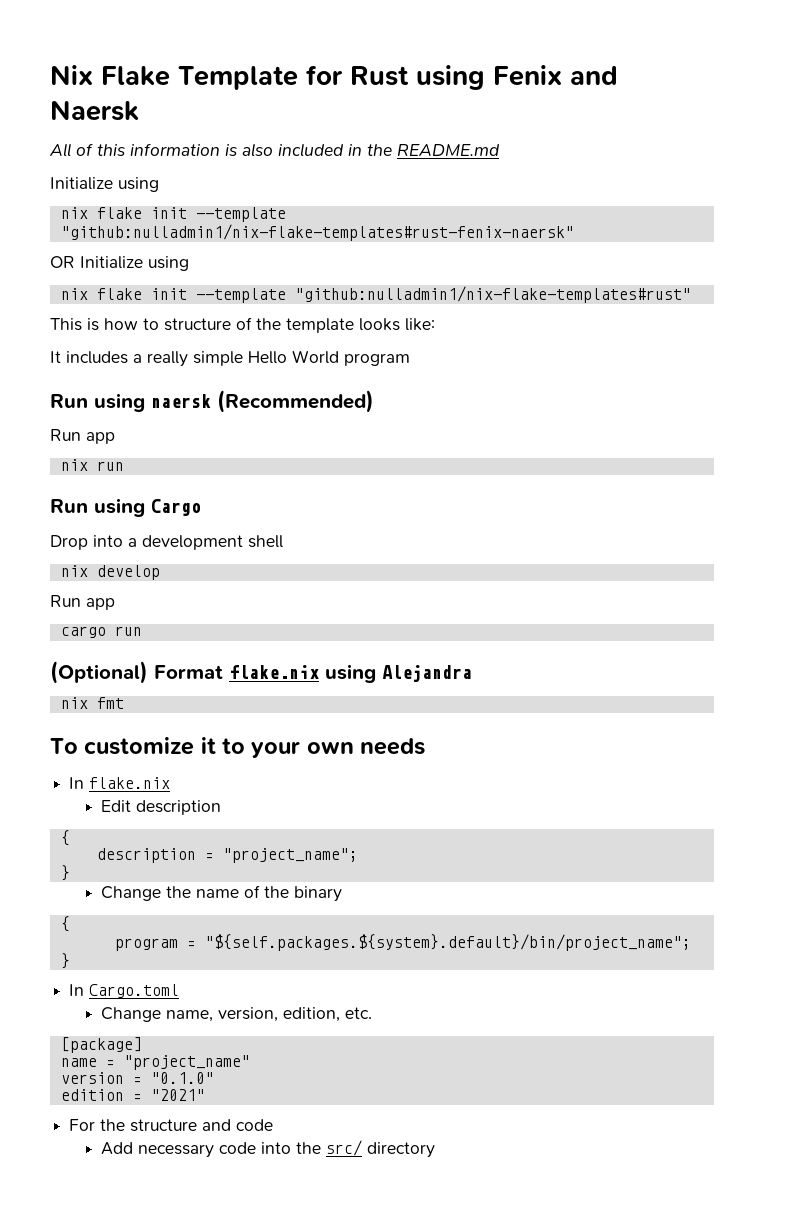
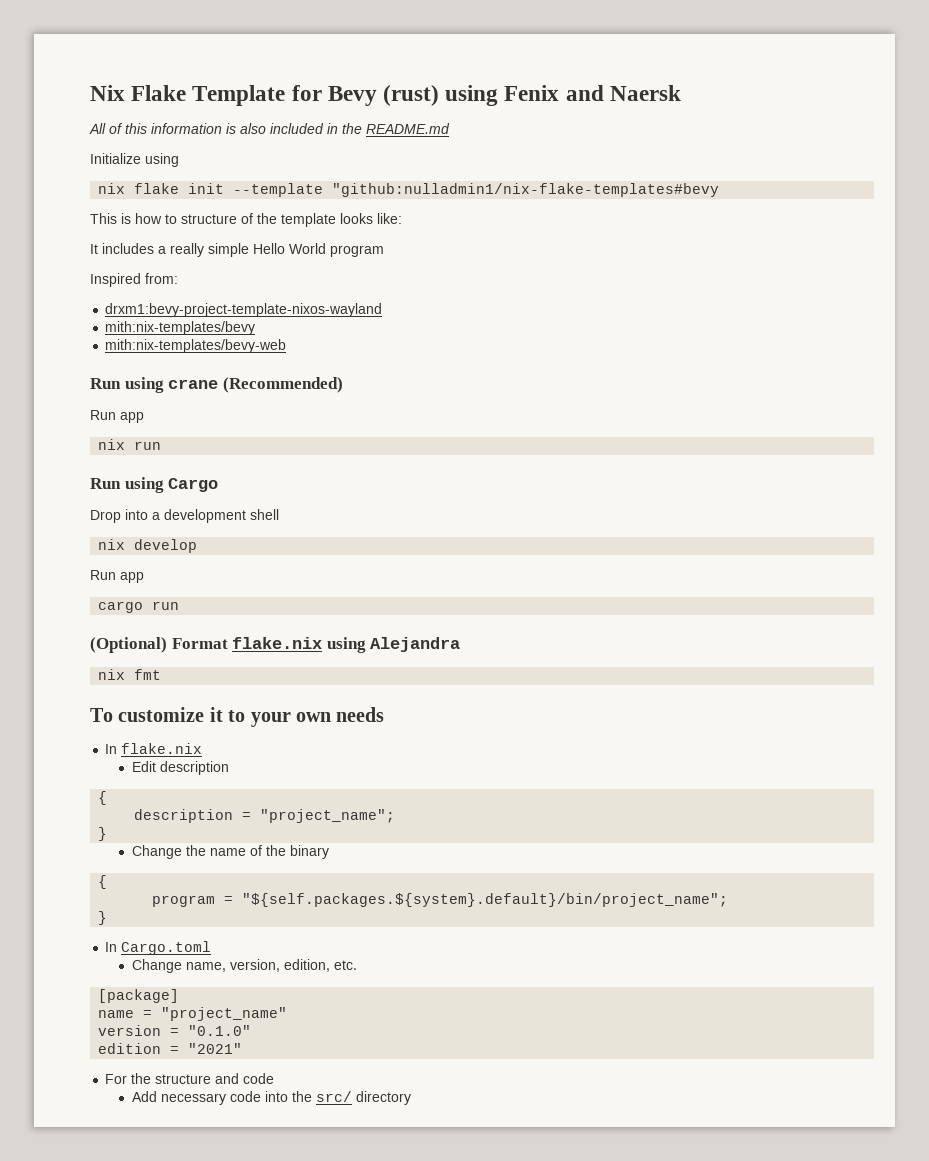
[350,66,409,86] Rust -> [327,85,440,106] Bevy (rust)
[60,224,574,241] [50,256,189,271] [60,286,691,303] "github:nulladmin1/nix-flake-templates#rust-fenix-naersk" // OR Initialize using // nix flake init --template "github:nulladmin1/nix-flake-templates#rust" -> [332,183,720,197] "github:nulladmin1/nix-flake-templates#bevy
[50,393,211,412] // Run using naersk -> [90,273,178,287] [105,303,383,317] [105,321,256,335] [105,339,287,353] [90,377,219,393] // Inspired from: // drxm1:bevy-project-template-nixos-wayland // mith:nix-templates/bevy // mith:nix-templates/bevy-web // Run using crane

